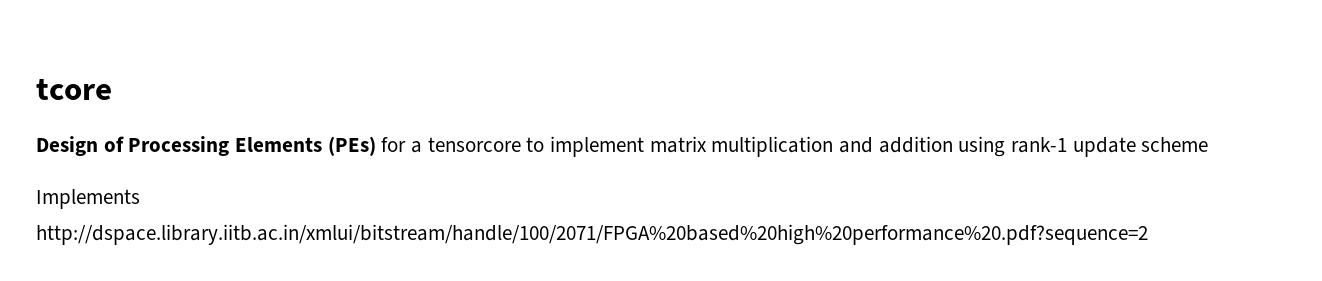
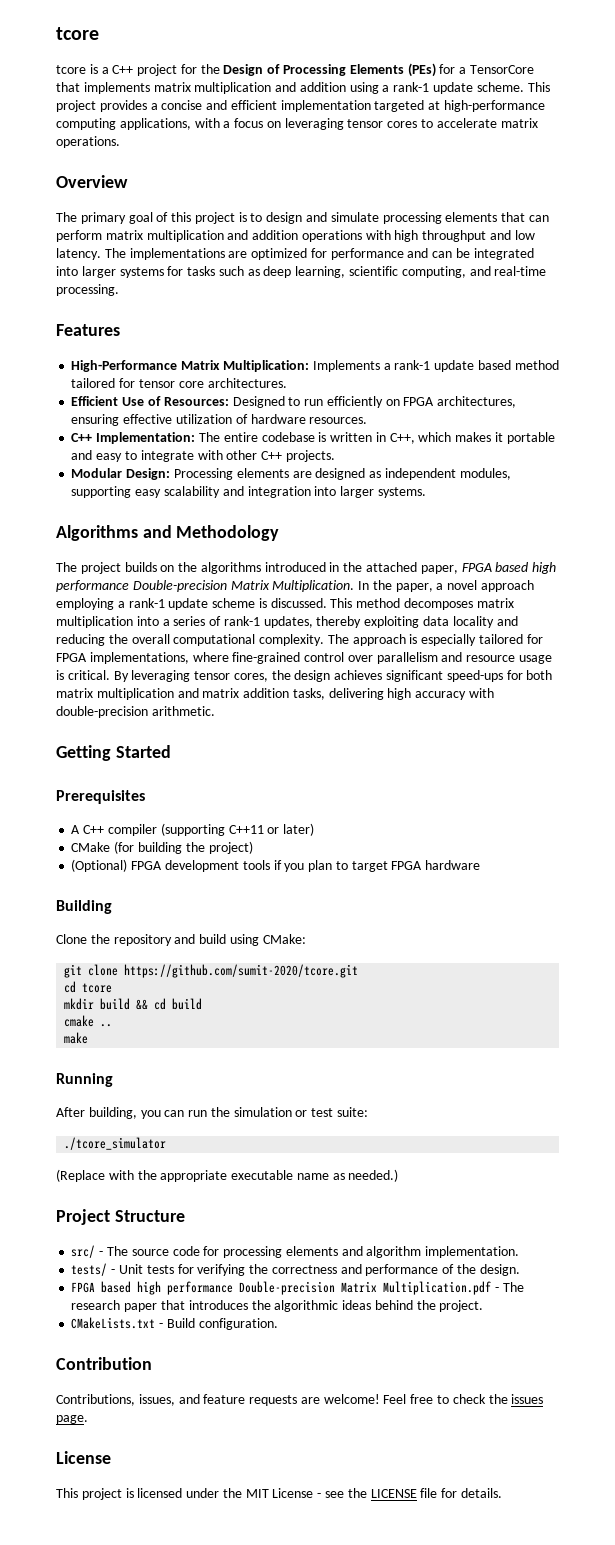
[36,78,112,100] tcore // -> [56,27,99,40] [56,64,220,76] tcore // tcore is a C++ project for the
[427,136,645,157] tensorcore to implement -> [469,65,534,74] [56,82,150,94] TensorCore that implements
[1011,137,1209,157] [36,189,140,209] [36,224,1148,245] rank-1 update scheme // Implements http://dspace.library.iitb.ac.in/xmlui/bitstream/handle/100/2071/FPGA%20based%20high%20performance%20.pdf?sequence=2 -> [382,82,550,94] [56,100,546,112] [56,118,538,130] [56,136,120,148] [56,175,128,188] [56,212,549,224] [56,230,535,242] [56,248,534,260] [56,266,547,278] [56,284,119,296] [56,324,120,336] [71,360,559,372] [71,378,287,388] [71,396,517,408] [71,414,368,426] [71,432,555,444] [71,450,335,462] [71,468,511,480] [71,486,426,498] [56,525,280,541] [56,562,557,574] [56,580,535,592] [56,598,514,610] [56,616,518,628] [56,634,543,646] [56,652,553,664] [56,670,553,682] [56,688,495,700] [56,706,215,718] [56,745,171,761] [56,790,145,804] [71,823,315,836] [71,841,253,854] [71,859,481,872] [56,900,112,914] [56,934,306,946] [64,964,359,978] [64,981,113,993] [64,998,203,1010] [64,1015,113,1027] [64,1032,89,1044] [56,1073,113,1087] [56,1107,369,1119] [64,1137,167,1150] [56,1169,399,1182] [56,1209,185,1225] [71,1245,520,1258] [71,1263,520,1276] [71,1281,524,1295] [71,1300,484,1312] [71,1317,278,1330] [56,1357,152,1370] [56,1394,544,1406] [56,1415,88,1424] [56,1451,111,1464] [56,1488,502,1500] a rank-1 update scheme. This project provides a concise and efficient implementation targeted at high-performance computing applications, with a focus on leveraging tensor cores to accelerate matrix operations. // Overview // The primary goal of this project is to design and simulate processing elements that can perform matrix multiplication and addition operations with high throughput and low latency. The implementations are optimized for performance and can be integrated into larger systems for tasks such as deep learning, scientific computing, and real-time processing. // Features // High-Performance Matrix Multiplication: Implements a rank-1 update based method tailored for tensor core architectures. // Efficient Use of Resources: Designed to run efficiently on FPGA architectures, ensuring effective utilization of hardware resources. // C++ Implementation: The entire codebase is written in C++, which makes it portable and easy to integrate with other C++ projects. // Modular Design: Processing elements are designed as independent modules, supporting easy scalability and integration into larger systems. // Algorithms and Methodology // The project builds on the algorithms introduced in the attached paper, FPGA based high performance Double-precision Matrix Multiplication. In the paper, a novel approach employing a rank-1 update scheme is discussed. This method decomposes matrix multiplication into a series of rank-1 updates, thereby exploiting data locality and reducing the overall computational complexity. The approach is especially tailored for FPGA implementations, where fine-grained control over parallelism and resource usage is critical. By leveraging tensor cores, the design achieves significant speed-ups for both matrix multiplication and matrix addition tasks, delivering high accuracy with double-precision arithmetic. // Getting Started // Prerequisites // A C++ compiler (supporting C++11 or later) // CMake (for building the project) // (Optional) FPGA development tools if you plan to target FPGA hardware // Building // Clone the repository and build using CMake: // git clone https://github.com/sumit-2020/tcore.git // cd tcore // mkdir build && cd build // cmake .. // make // Running // After building, you can run the simulation or test suite: // ./tcore_simulator // (Replace with the appropriate executable name as needed.) // Project Structure // src/ - The source code for processing elements and algorithm implementation. // tests/ - Unit tests for verifying the correctness and performance of the design. // FPGA based high performance Double-precision Matrix Multiplication.pdf - The research paper that introduces the algorithmic ideas behind the project. // CMakeLists.txt - Build configuration. // Contribution // Contributions, issues, and feature requests are welcome! Feel free to check the issues page. // License // This project is licensed under the MIT License - see the LICENSE file for details.

